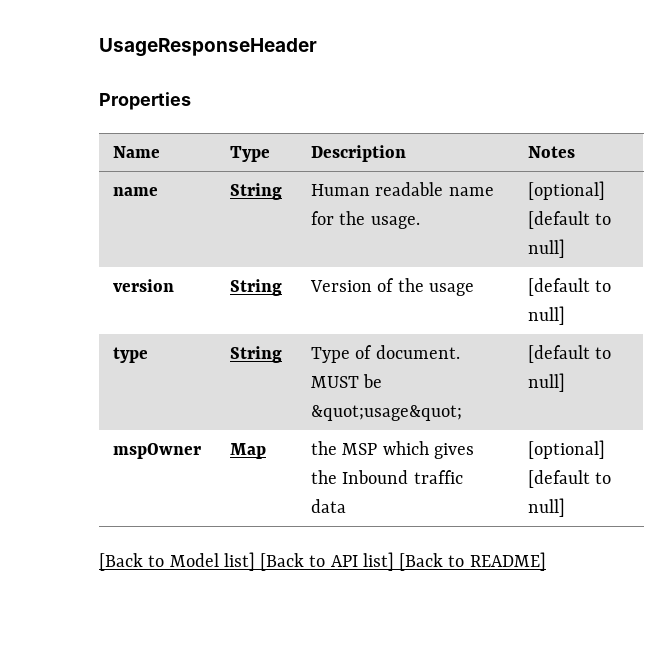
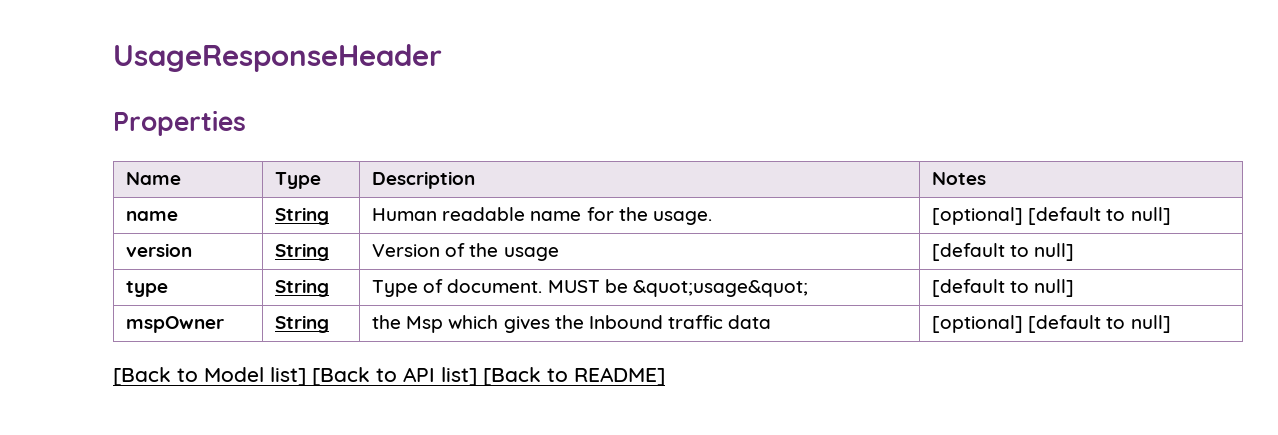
[230,443,267,459] [311,441,378,455] Map | the MSP -> [275,315,330,333] [372,315,444,333] String | the Msp

